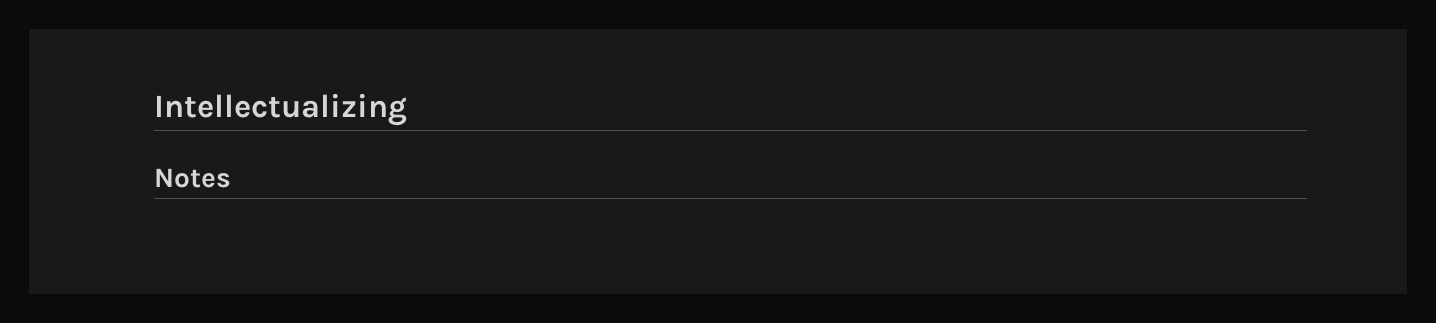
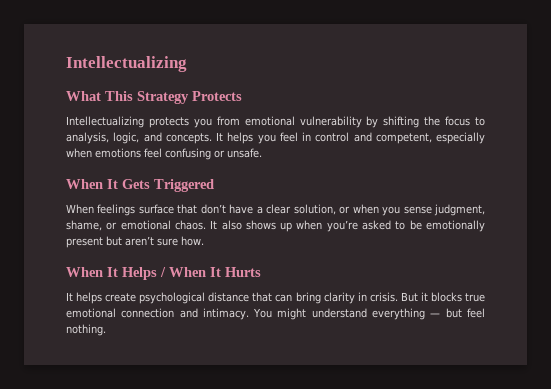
[154,168,231,188] Notes -> [66,91,242,104] [66,116,485,128] [66,132,485,144] [66,148,262,160] [66,179,214,192] [66,204,485,216] [66,220,486,232] [66,236,204,248] [66,267,261,280] [66,292,485,304] [66,308,486,320] [66,324,106,336] What This Strategy Protects // Intellectualizing protects you from emotional vulnerability by shifting the focus to analysis, logic, and concepts. It helps you feel in control and competent, especially when emotions feel confusing or unsafe. // When It Gets Triggered // When feelings surface that don’t have a clear solution, or when you sense judgment, shame, or emotional chaos. It also shows up when you’re asked to be emotionally present but aren’t sure how. // When It Helps / When It Hurts // It helps create psychological distance that can bring clarity in crisis. But it blocks true emotional connection and intimacy. You might understand everything — but feel nothing.

